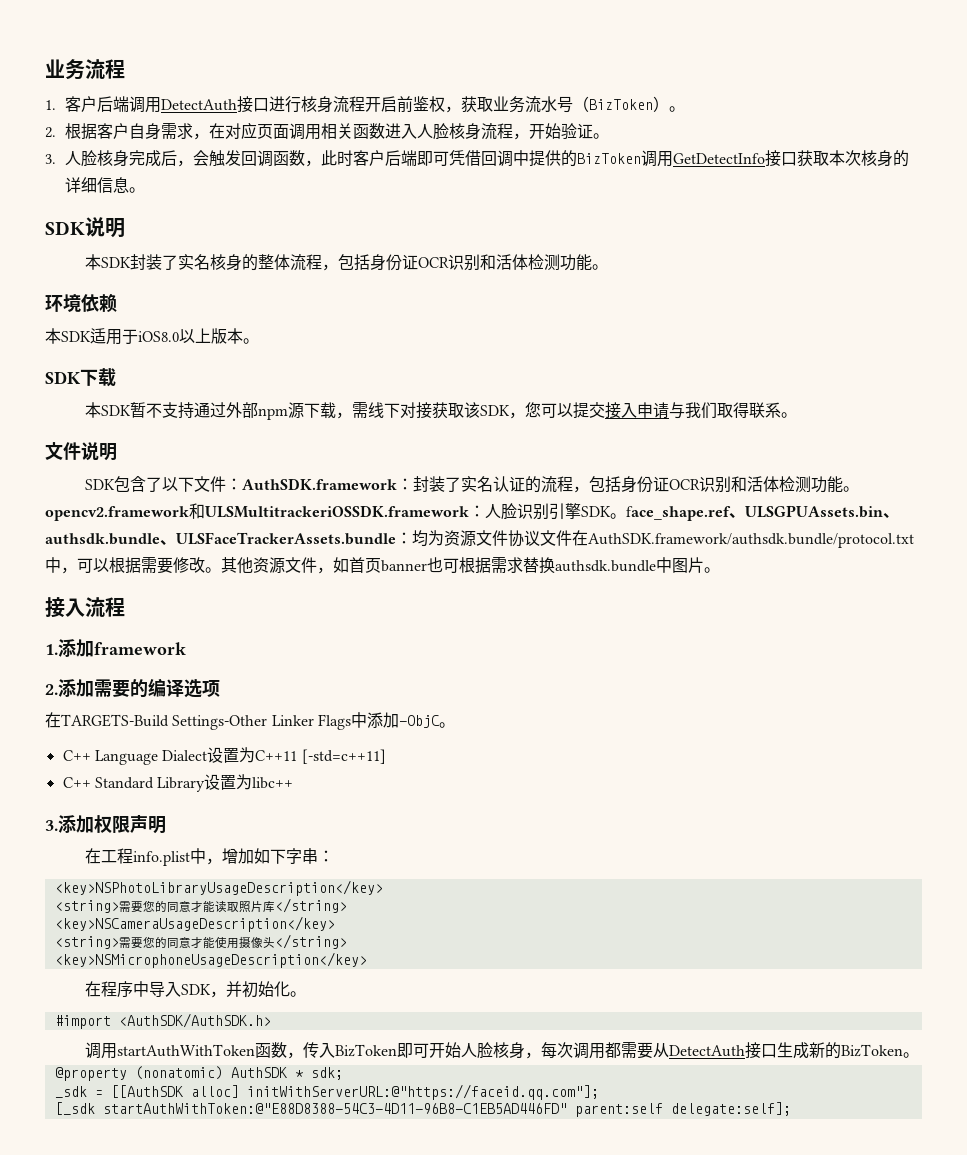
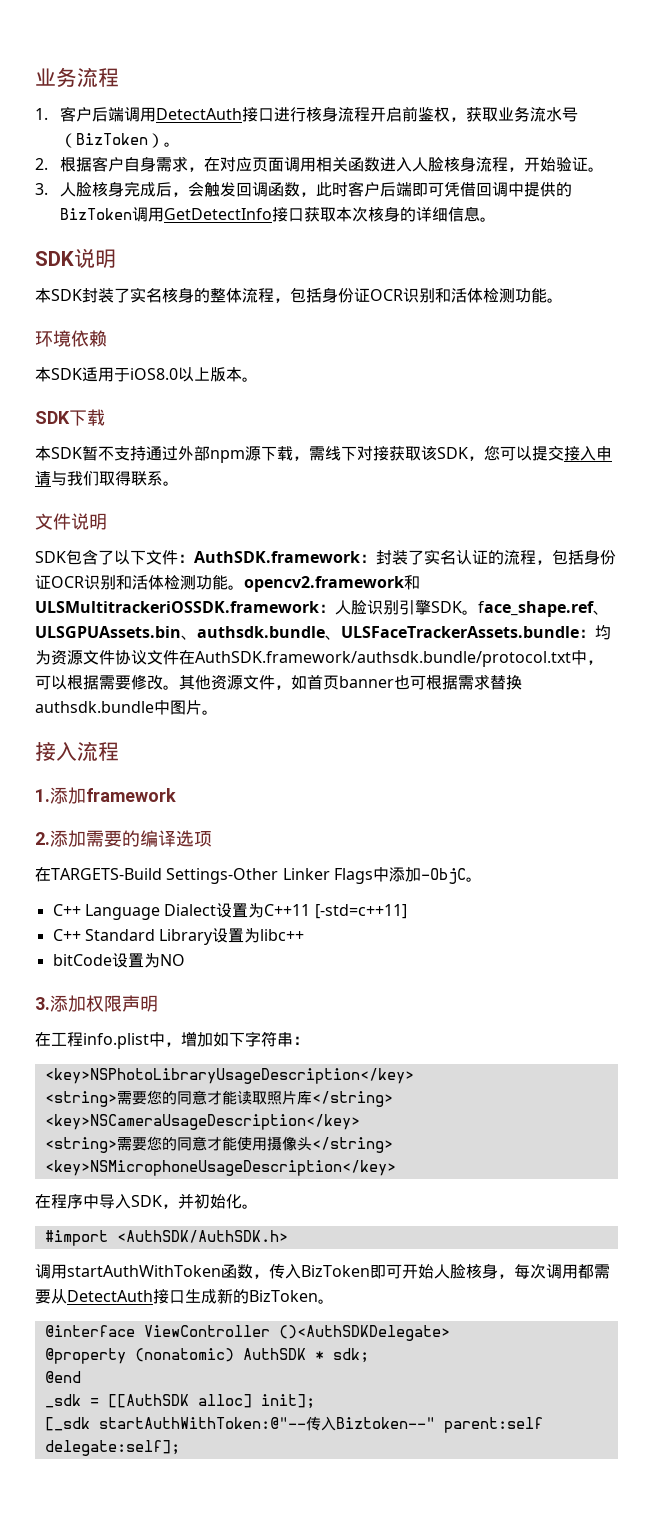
(294, 783) none -> [52,953,185,968] // bitCode设置为NO
(302, 856) none -> [261,1031,277,1047] 符
(919, 1055) none -> [44,1325,450,1341] // @interface ViewController ()<AuthSDKDelegate>
(343, 1073) none -> [44,1371,81,1383] // @end
[246,1084,599,1100] initWithServerURL:@"https://faceid.qq.com"]; -> [260,1394,315,1409] init];
[102,1103,567,1114] startAuthWithToken:@"E88D8388-54C3-4D11-96B8-C1EB5AD446FD" -> [98,1416,435,1431] startAuthWithToken:@"--传入Biztoken--"

